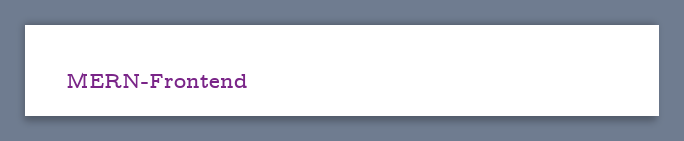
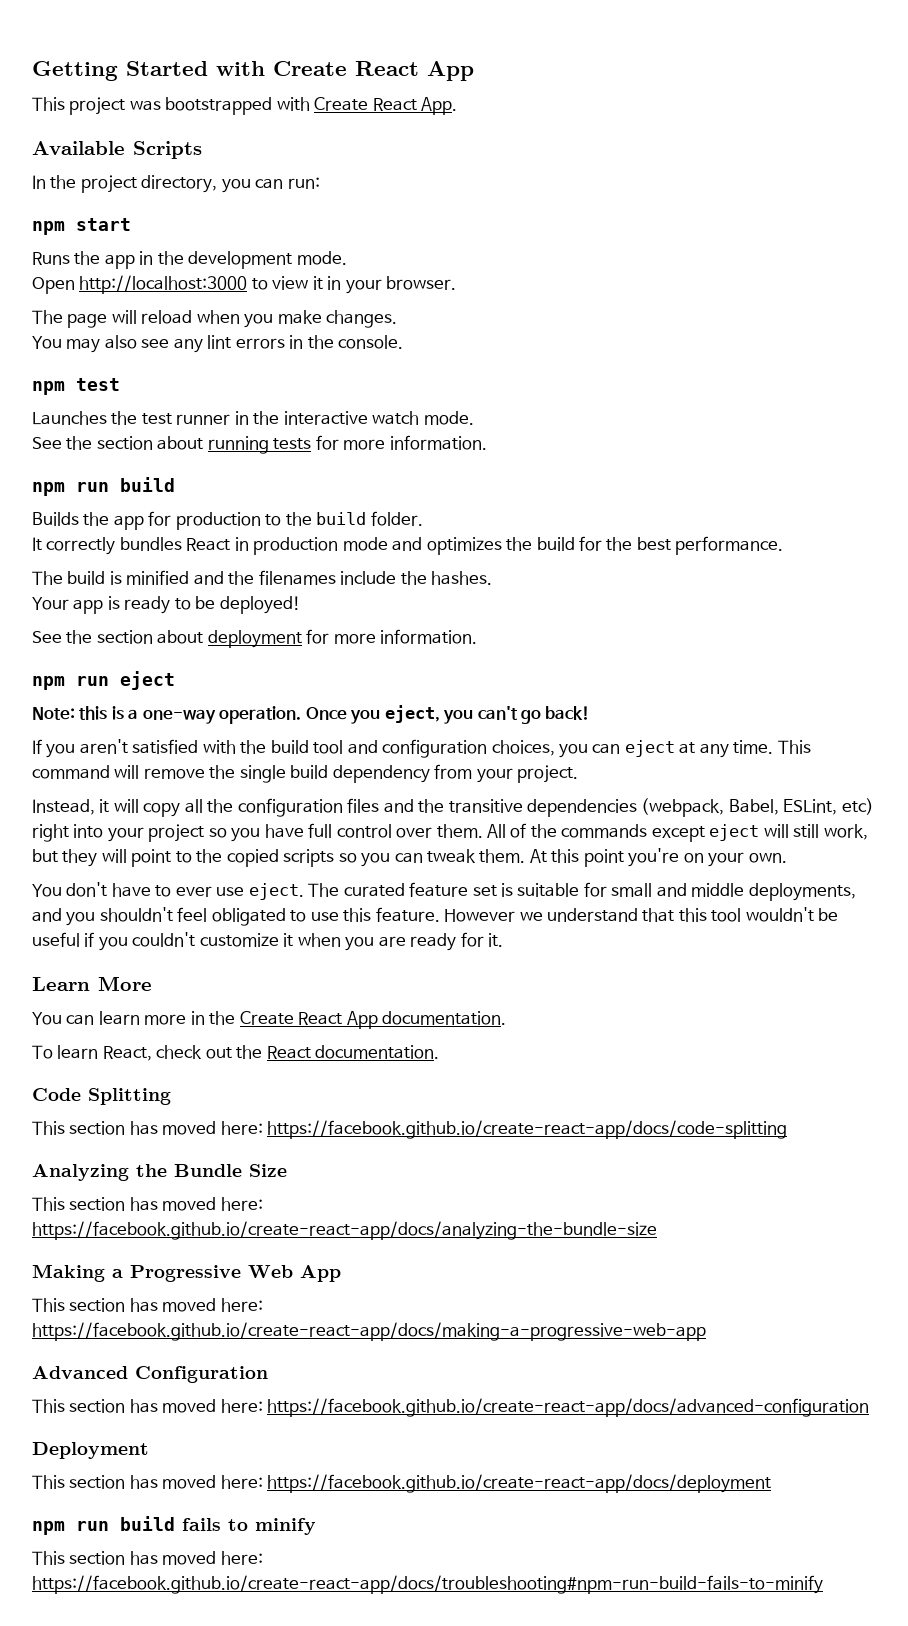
[66,72,248,88] MERN-Frontend -> [32,61,474,81] [32,97,458,115] [32,141,202,159] [32,175,320,193] [32,218,131,235] [32,251,347,269] [32,275,457,294] [32,310,398,328] [32,335,404,353] [32,378,120,395] [32,411,474,425] [32,435,487,454] [32,477,175,496] [32,511,423,530] [32,536,784,555] [32,570,493,585] [32,596,301,614] [32,629,478,648] [32,671,175,690] [32,705,591,724] [32,739,811,758] [32,764,579,783] [32,798,874,817] [32,823,868,842] [32,848,787,867] [32,882,856,901] [32,907,839,926] [32,932,504,951] [32,976,152,991] [32,1011,507,1029] [32,1045,440,1061] [32,1088,171,1105] [32,1120,788,1139] [32,1164,287,1181] [32,1197,263,1211] [32,1221,657,1240] [32,1264,341,1282] [32,1298,263,1312] [32,1322,706,1341] [32,1366,268,1383] [32,1398,870,1417] [32,1442,149,1459] [32,1474,772,1493] [32,1516,316,1535] [32,1551,263,1565] [32,1575,823,1594] Getting Started with Create React App // This project was bootstrapped with Create React App. // Available Scripts // In the project directory, you can run: // npm start // Runs the app in the development mode. // Open http://localhost:3000 to view it in your browser. // The page will reload when you make changes. // You may also see any lint errors in the console. // npm test // Launches the test runner in the interactive watch mode. // See the section about running tests for more information. // npm run build // Builds the app for production to the build folder. // It correctly bundles React in production mode and optimizes the build for the best performance. // The build is minified and the filenames include the hashes. // Your app is ready to be deployed! // See the section about deployment for more information. // npm run eject // Note: this is a one-way operation. Once you eject, you can't go back! // If you aren't satisfied with the build tool and configuration choices, you can eject at any time. This command will remove the single build dependency from your project. // Instead, it will copy all the configuration files and the transitive dependencies (webpack, Babel, ESLint, etc) right into your project so you have full control over them. All of the commands except eject will still work, but they will point to the copied scripts so you can tweak them. At this point you're on your own. // You don't have to ever use eject. The curated feature set is suitable for small and middle deployments, and you shouldn't feel obligated to use this feature. However we understand that this tool wouldn't be useful if you couldn't customize it when you are ready for it. // Learn More // You can learn more in the Create React App documentation. // To learn React, check out the React documentation. // Code Splitting // This section has moved here: https://facebook.github.io/create-react-app/docs/code-splitting // Analyzing the Bundle Size // This section has moved here: https://facebook.github.io/create-react-app/docs/analyzing-the-bundle-size // Making a Progressive Web App // This section has moved here: https://facebook.github.io/create-react-app/docs/making-a-progressive-web-app // Advanced Configuration // This section has moved here: https://facebook.github.io/create-react-app/docs/advanced-configuration // Deployment // This section has moved here: https://facebook.github.io/create-react-app/docs/deployment // npm run build fails to minify // This section has moved here: https://facebook.github.io/create-react-app/docs/troubleshooting#npm-run-build-fails-to-minify

